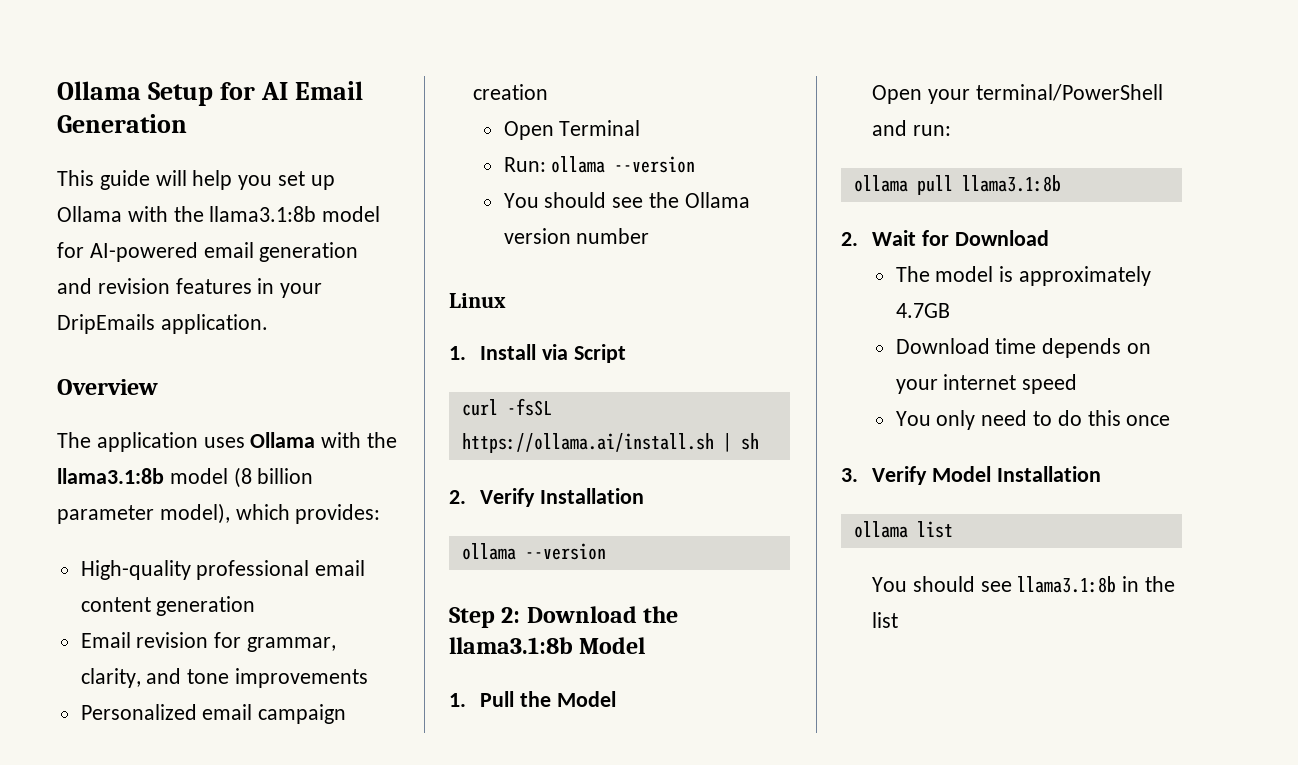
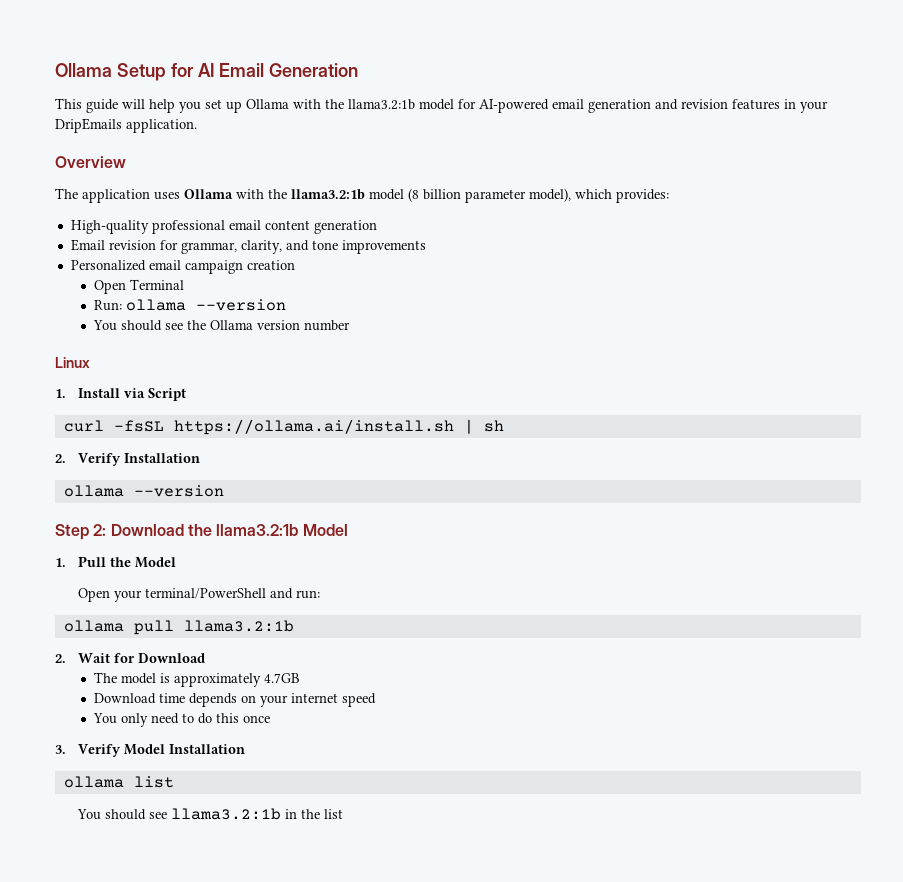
[209,206,317,222] llama3.1:8b -> [348,99,415,110] llama3.2:1b
[57,468,164,484] llama3.1:8b -> [291,189,365,200] llama3.2:1b
[449,637,573,654] llama3.1:8b -> [216,524,299,536] llama3.2:1b
[961,175,1061,192] llama3.1:8b -> [183,620,294,632] llama3.2:1b
[1017,576,1117,593] llama3.1:8b -> [171,808,282,820] llama3.2:1b

